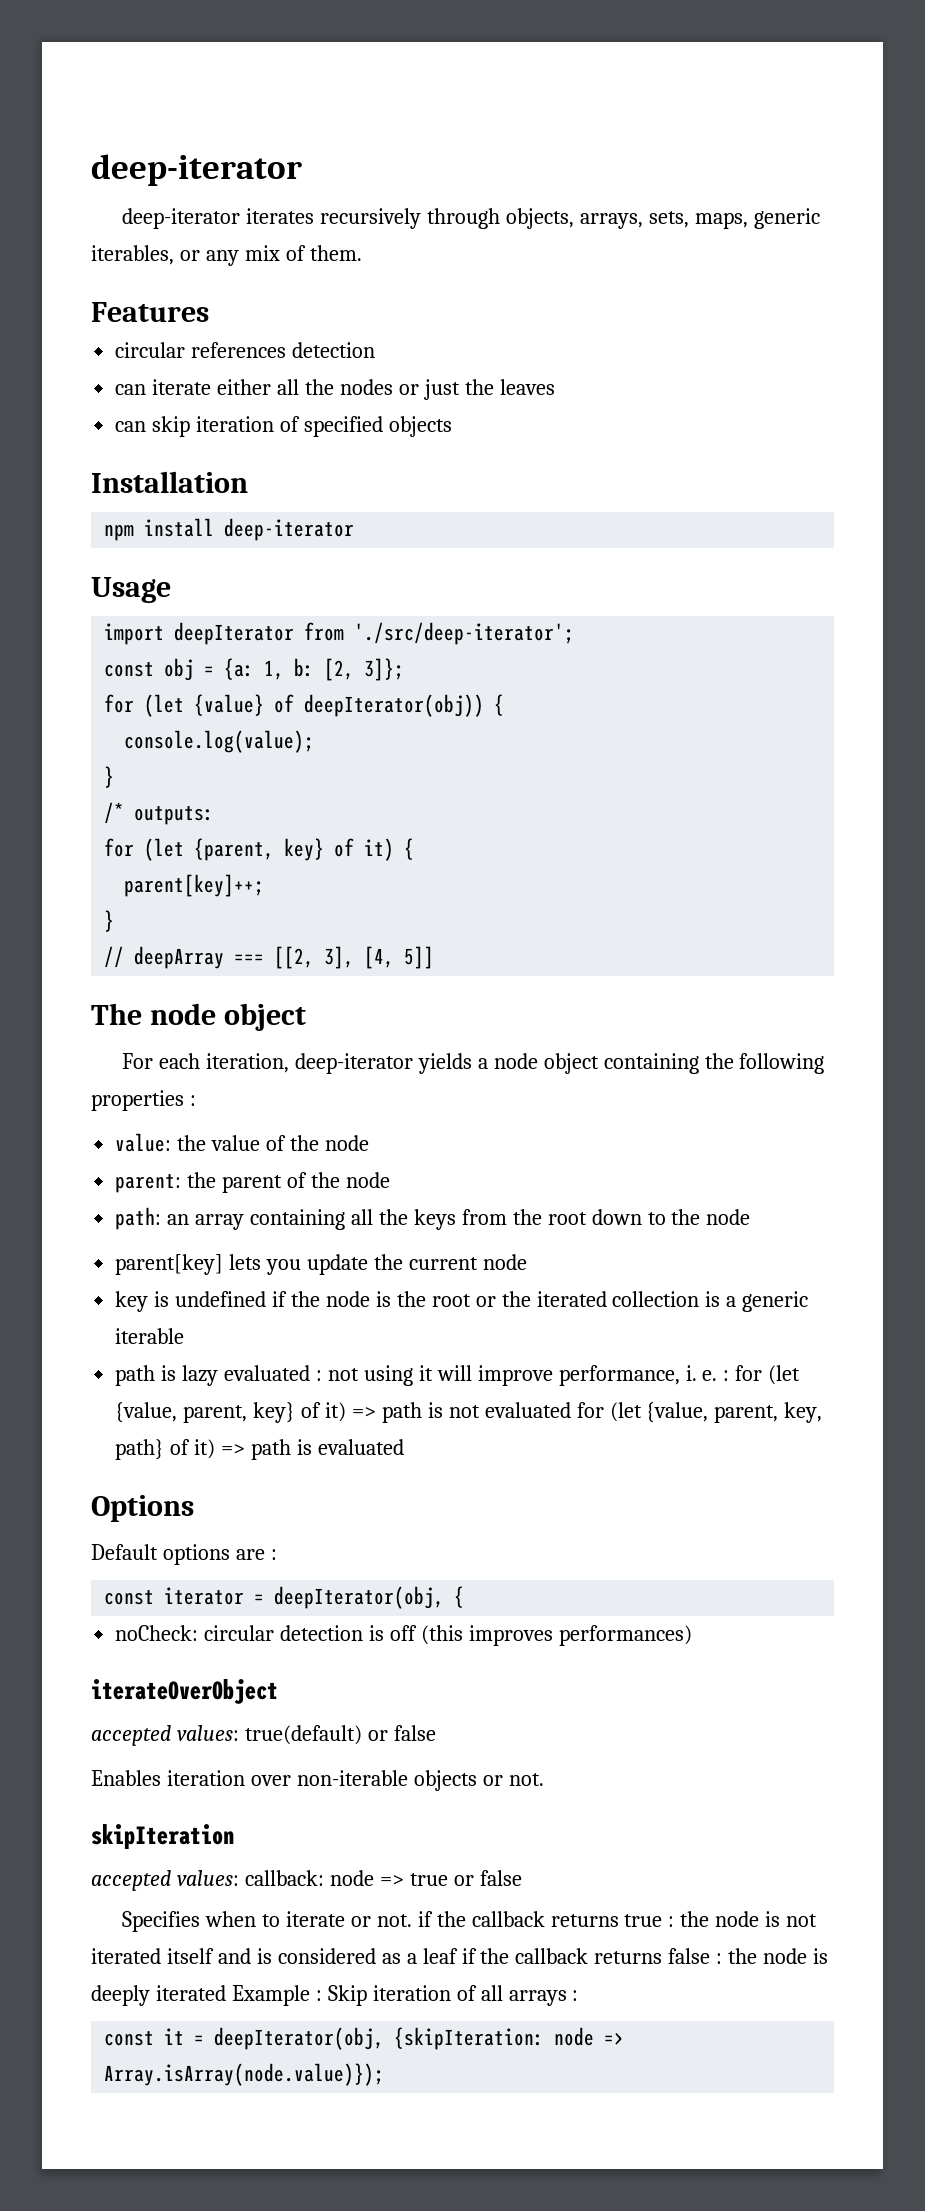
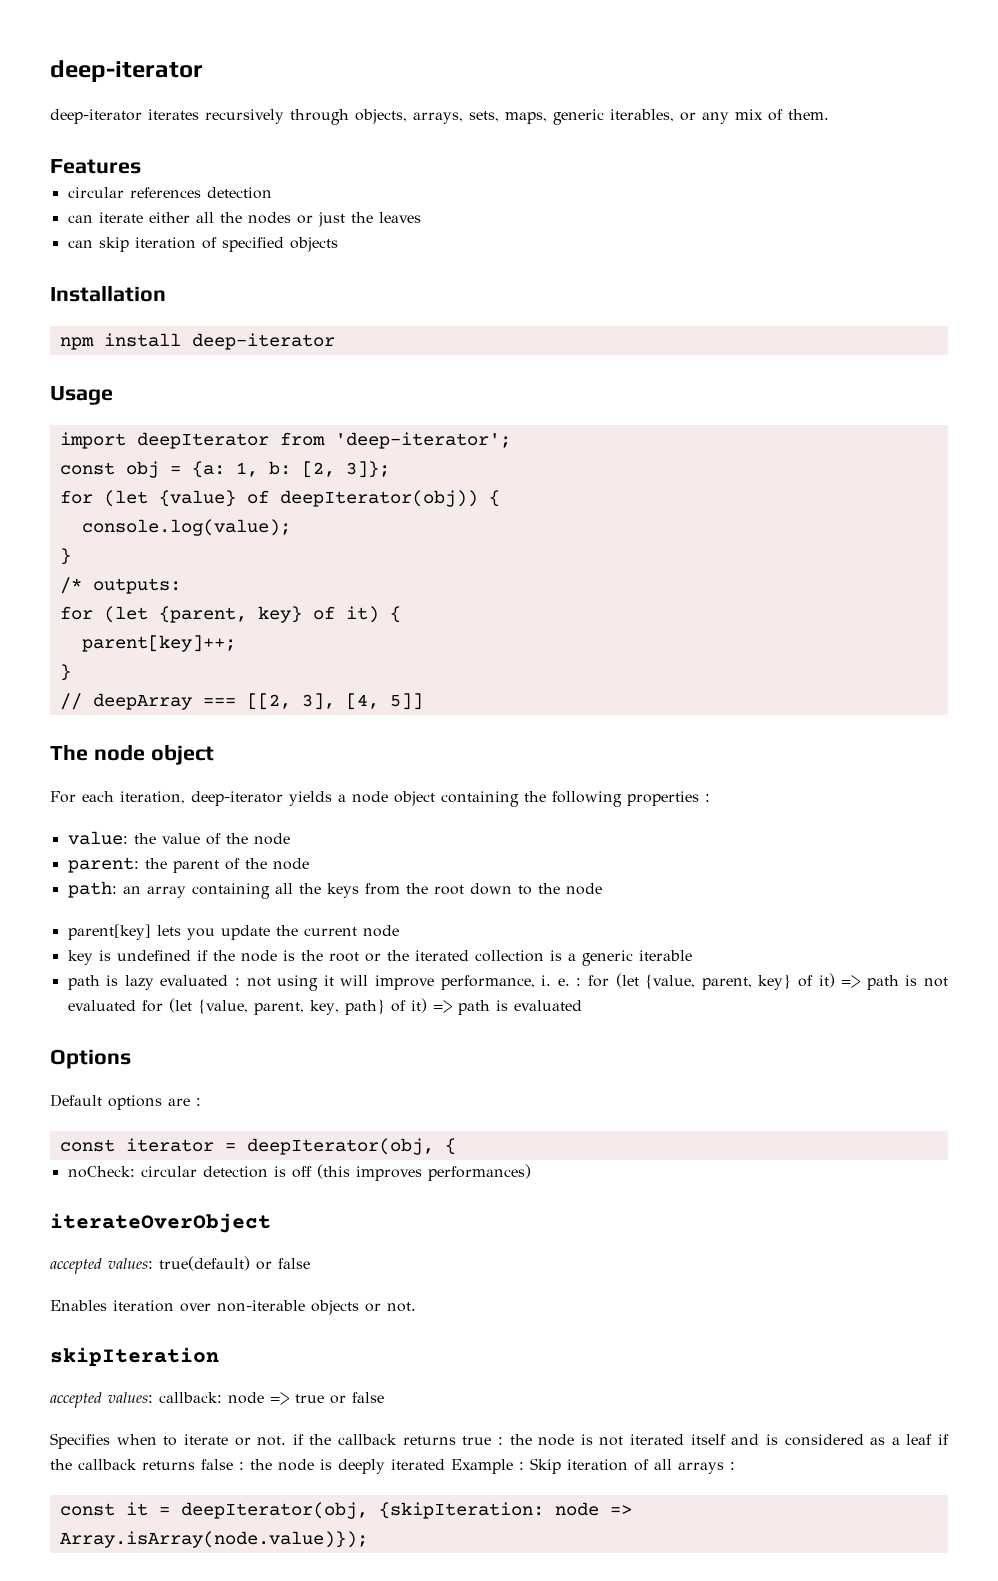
[354,622,575,645] './src/deep-iterator'; -> [334,432,511,449] 'deep-iterator';

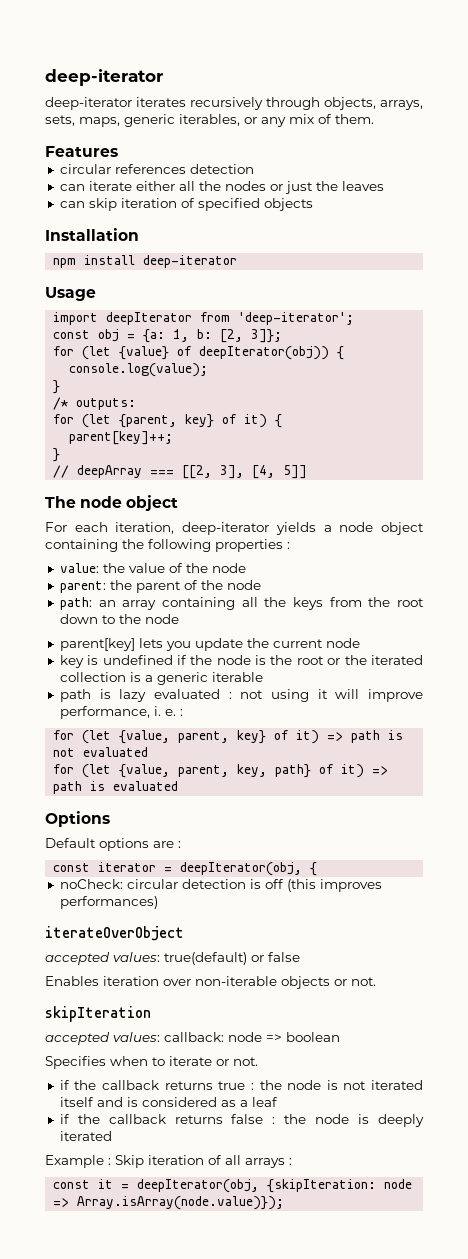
(582, 982) none -> (183, 712) //
(136, 1005) none -> (149, 752) //
[295,1392,384,1404] true or false -> [286,1032,340,1042] boolean
(287, 1441) none -> (258, 1061) //
(933, 1439) none -> (278, 1102) //
(445, 1464) none -> (112, 1136) //

